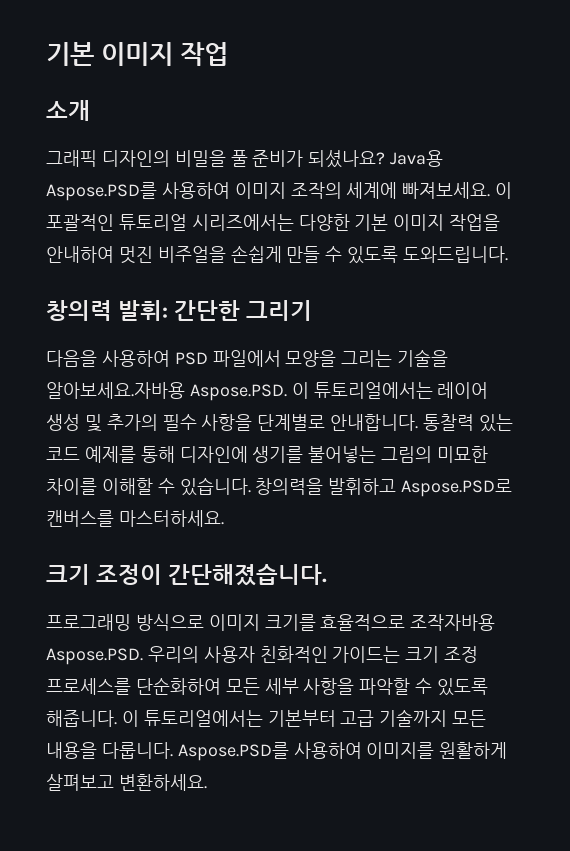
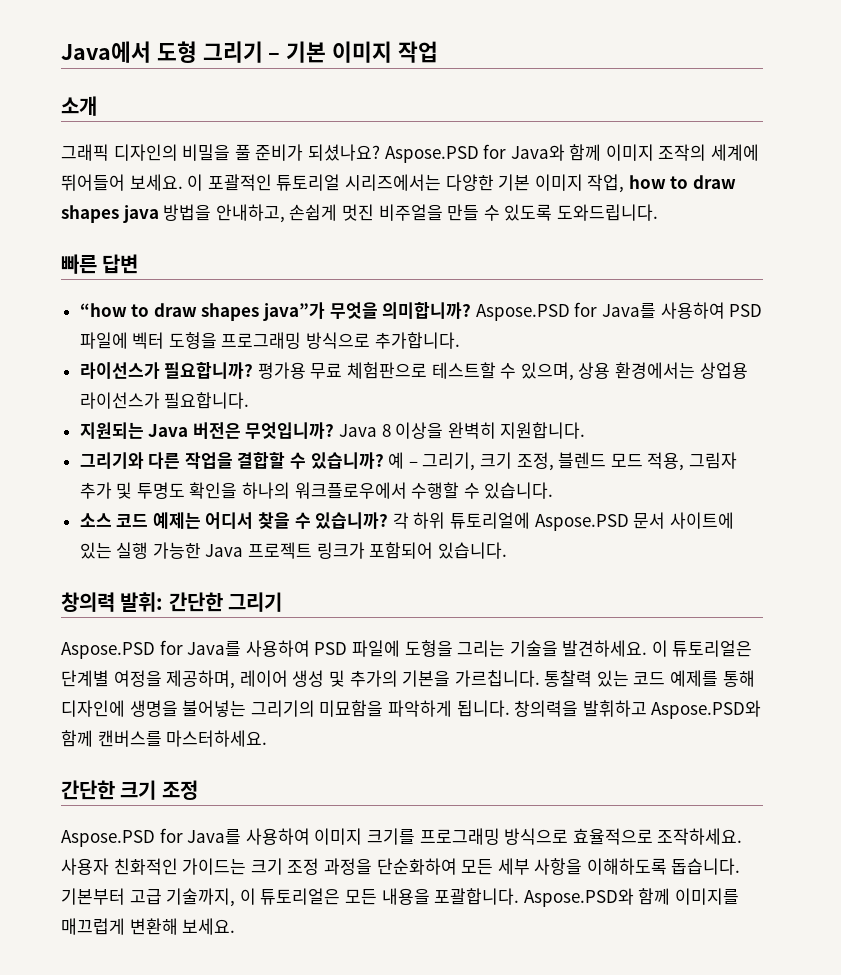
(46, 54) none -> [61,41,281,63] Java에서 도형 그리기 –
[390,150,444,167] [46,182,230,201] Java용 Aspose.PSD를 사용하여 -> [384,144,602,163] Aspose.PSD for Java와 함께
[402,182,491,199] 빠져보세요. -> [61,174,183,191] 뛰어들어 보세요.
[449,214,501,231] [46,246,114,263] 작업을 안내하여 -> [587,174,737,193] [61,204,338,223] 작업, how to draw shapes java 방법을 안내하고, 손쉽게
[230,245,282,263] 손쉽게 -> (443, 212) none
[46,300,313,321] [46,349,449,367] [46,382,489,401] [46,414,419,432] 창의력 발휘: 간단한 그리기 // 다음을 사용하여 PSD 파일에서 모양을 그리는 기술을 알아보세요.자바용 Aspose.PSD. 이 튜토리얼에서는 레이어 생성 및 추가의 필수 사항을 단계별로 안내합니다. -> [61,254,139,274] [79,302,763,321] [79,332,460,349] [79,362,748,381] [79,392,250,409] [79,422,586,439] [79,452,737,471] [79,482,554,499] [79,512,734,531] [79,542,507,559] [61,592,283,612] [61,640,753,659] [61,670,540,689] 빠른 답변 // “how to draw shapes java”가 무엇을 의미합니까? Aspose.PSD for Java를 사용하여 PSD 파일에 벡터 도형을 프로그래밍 방식으로 추가합니다. // 라이선스가 필요합니까? 평가용 무료 체험판으로 테스트할 수 있으며, 상용 환경에서는 상업용 라이선스가 필요합니다. // 지원되는 Java 버전은 무엇입니까? Java 8 이상을 완벽히 지원합니다. // 그리기와 다른 작업을 결합할 수 있습니까? 예 – 그리기, 크기 조정, 블렌드 모드 적용, 그림자 추가 및 투명도 확인을 하나의 워크플로우에서 수행할 수 있습니다. // 소스 코드 예제는 어디서 찾을 수 있습니까? 각 하위 튜토리얼에 Aspose.PSD 문서 사이트에 있는 실행 가능한 Java 프로젝트 링크가 포함되어 있습니다. // 창의력 발휘: 간단한 그리기 // Aspose.PSD for Java를 사용하여 PSD 파일에 도형을 그리는 기술을 발견하세요. 이 튜토리얼은 단계별 여정을 제공하며, 레이어 생성 및 추가의 기본을 가르칩니다.
[252,446,489,463] [46,477,513,497] [46,510,224,527] [46,564,328,586] [46,614,496,631] [46,646,199,665] 생기를 불어넣는 그림의 미묘한 차이를 이해할 수 있습니다. 창의력을 발휘하고 Aspose.PSD로 캔버스를 마스터하세요. // 크기 조정이 간단해졌습니다. // 프로그래밍 방식으로 이미지 크기를 효율적으로 조작자바용 Aspose.PSD. 우리의 -> [129,700,762,719] [61,730,268,747] [61,780,198,800] [61,828,743,847] 생명을 불어넣는 그리기의 미묘함을 파악하게 됩니다. 창의력을 발휘하고 Aspose.PSD와 함께 캔버스를 마스터하세요. // 간단한 크기 조정 // Aspose.PSD for Java를 사용하여 이미지 크기를 프로그래밍 방식으로 효율적으로 조작하세요.
[46,678,131,695] 프로세스를 -> [323,858,372,875] 과정을
[359,678,489,696] [46,709,487,727] [46,742,508,761] [46,774,207,791] 파악할 수 있도록 해줍니다. 이 튜토리얼에서는 기본부터 고급 기술까지 모든 내용을 다룹니다. Aspose.PSD를 사용하여 이미지를 원활하게 살펴보고 변환하세요. -> [586,858,741,875] [61,888,739,907] [61,918,236,935] 이해하도록 돕습니다. 기본부터 고급 기술까지, 이 튜토리얼은 모든 내용을 포괄합니다. Aspose.PSD와 함께 이미지를 매끄럽게 변환해 보세요.

